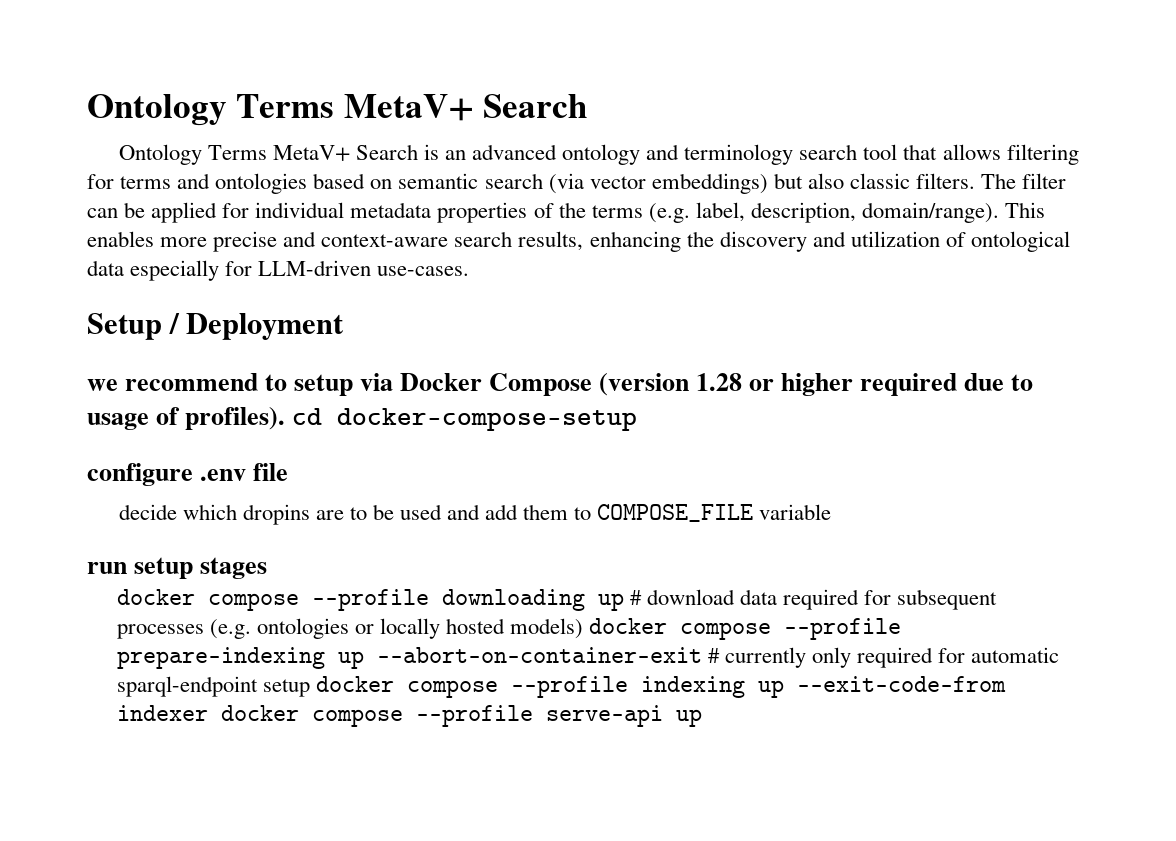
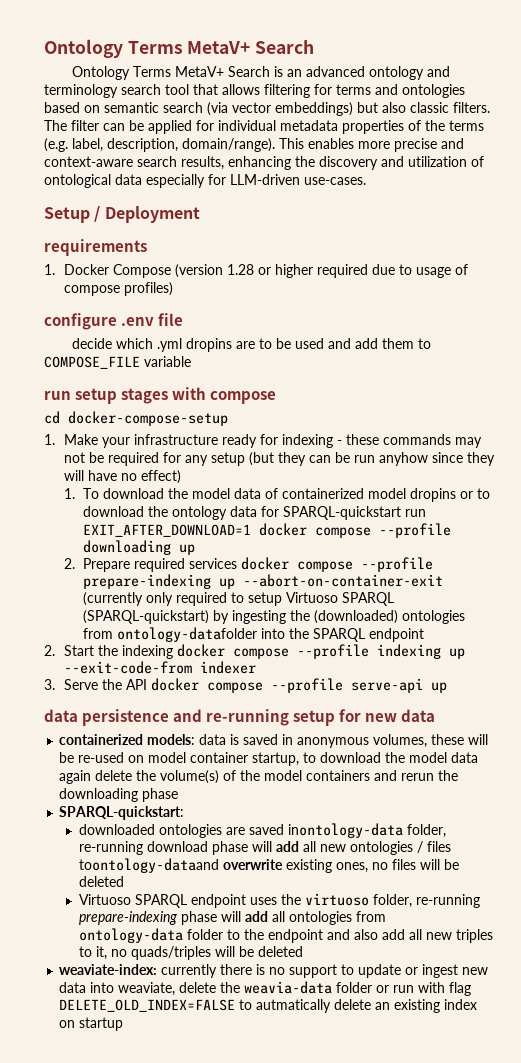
[87,373,394,396] we recommend to setup via -> [44,239,147,256] [44,264,55,275] requirements // 1.
[185,407,638,431] profiles). cd docker-compose-setup -> [63,282,173,296] compose profiles)
(237, 512) none -> [157,338,183,352] .yml
(268, 568) // -> [172,387,277,404] [44,411,228,426] [44,434,482,448] [63,452,495,466] [63,470,181,484] [63,488,491,502] [83,506,427,520] [83,524,252,537] with compose // cd docker-compose-setup // 1. Make your infrastructure ready for indexing - these commands may not be required for any setup (but they can be run anyhow since they will have no effect) // 1. To download the model data of containerized model dropins or to download the ontology data for SPARQL-quickstart run EXIT_AFTER_DOWNLOAD=1
[629,589,998,610] [116,618,584,639] # download data required for subsequent processes (e.g. ontologies or locally hosted models) -> [63,558,238,572] // 2. Prepare required services
[707,647,1060,668] [116,676,310,697] # currently only required for automatic sparql-endpoint setup -> [83,592,395,606] [83,610,466,624] [83,627,425,642] [44,645,173,659] (currently only required to setup Virtuoso SPARQL (SPARQL-quickstart) by ingesting the (downloaded) ontologies from ontology-datafolder into the SPARQL endpoint // 2. Start the indexing
(208, 713) none -> [44,679,147,690] // 3. Serve the API
(702, 718) none -> [44,709,436,726] [59,734,489,748] [59,752,479,766] [59,770,459,784] [59,788,179,802] [59,806,185,820] [79,823,447,838] [79,841,452,855] [79,858,460,873] [79,876,125,887] [79,893,481,908] [79,911,387,925] [79,928,494,943] [79,946,304,960] [59,964,489,978] [59,981,472,996] [59,999,478,1013] [59,1017,124,1031] // data persistence and re-running setup for new data // containerized models: data is saved in anonymous volumes, these will be re-used on model container startup, to download the model data again delete the volume(s) of the model containers and rerun the downloading phase // SPARQL-quickstart: // downloaded ontologies are saved inontology-data folder, re-running download phase will add all new ontologies / files toontology-dataand overwrite existing ones, no files will be deleted // Virtuoso SPARQL endpoint uses the virtuoso folder, re-running prepare-indexing phase will add all ontologies from ontology-data folder to the endpoint and also add all new triples to it, no quads/triples will be deleted // weaviate-index: currently there is no support to update or ingest new data into weaviate, delete the weavia-data folder or run with flag DELETE_OLD_INDEX=FALSE to autmatically delete an existing index on startup

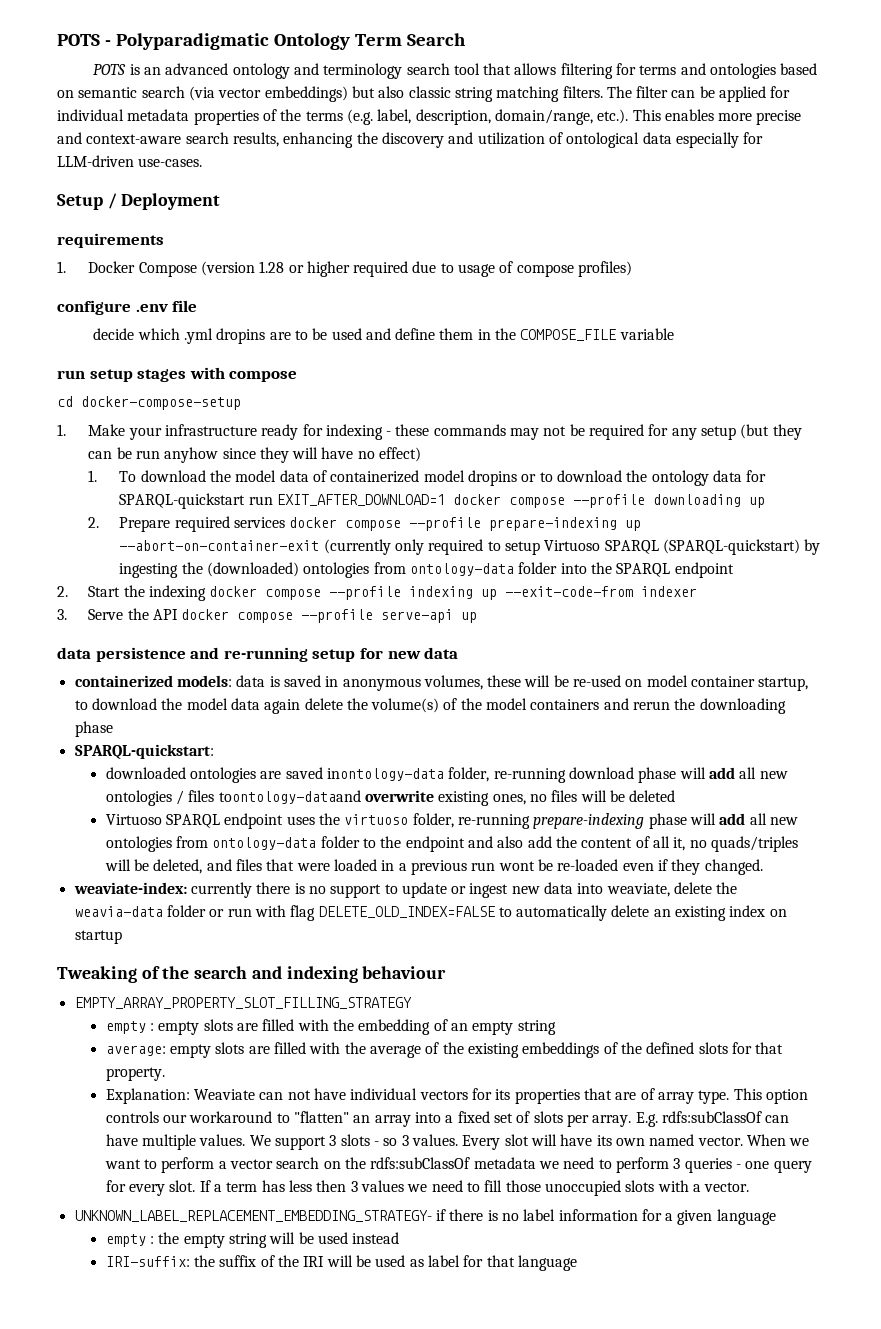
[44,39,315,58] [72,66,271,80] Ontology Terms MetaV+ Search // Ontology Terms MetaV+ Search -> [57,33,466,50] [93,64,127,75] POTS - Polyparadigmatic Ontology Term Search // POTS
(449, 107) none -> [454,86,560,102] string matching
[182,138,275,152] domain/range). -> [494,109,629,125] domain/range, etc.).
[355,338,432,349] add them to -> [395,328,517,340] define them in the
[117,627,258,642] ontology-datafolder -> [410,562,558,576] ontology-data folder
(286, 916) none -> [769,817,798,825] new
[409,929,494,943] [79,946,93,957] all new triples to -> [556,836,670,848] the content of all
[258,946,304,957] deleted -> [153,859,763,875] deleted, and files that were loaded in a previous run wont be re-loaded even if they changed.
[256,999,332,1013] autmatically -> [516,905,608,921] automatically
(124, 1024) none -> [57,966,447,983] [74,997,412,1009] [105,1019,556,1035] [105,1042,784,1058] [105,1067,165,1081] [105,1088,808,1104] [105,1111,790,1127] [105,1134,810,1150] [104,1157,812,1173] [105,1180,750,1196] [74,1209,776,1225] [105,1232,400,1248] [105,1255,577,1271] // Tweaking of the search and indexing behaviour // EMPTY_ARRAY_PROPERTY_SLOT_FILLING_STRATEGY // empty : empty slots are filled with the embedding of an empty string // average: empty slots are filled with the average of the existing embeddings of the defined slots for that property. // Explanation: Weaviate can not have individual vectors for its properties that are of array type. This option controls our workaround to "flatten" an array into a fixed set of slots per array. E.g. rdfs:subClassOf can have multiple values. We support 3 slots - so 3 values. Every slot will have its own named vector. When we want to perform a vector search on the rdfs:subClassOf metadata we need to perform 3 queries - one query for every slot. If a term has less then 3 values we need to fill those unoccupied slots with a vector. // UNKNOWN_LABEL_REPLACEMENT_EMBEDDING_STRATEGY- if there is no label information for a given language // empty : the empty string will be used instead // IRI-suffix: the suffix of the IRI will be used as label for that language

